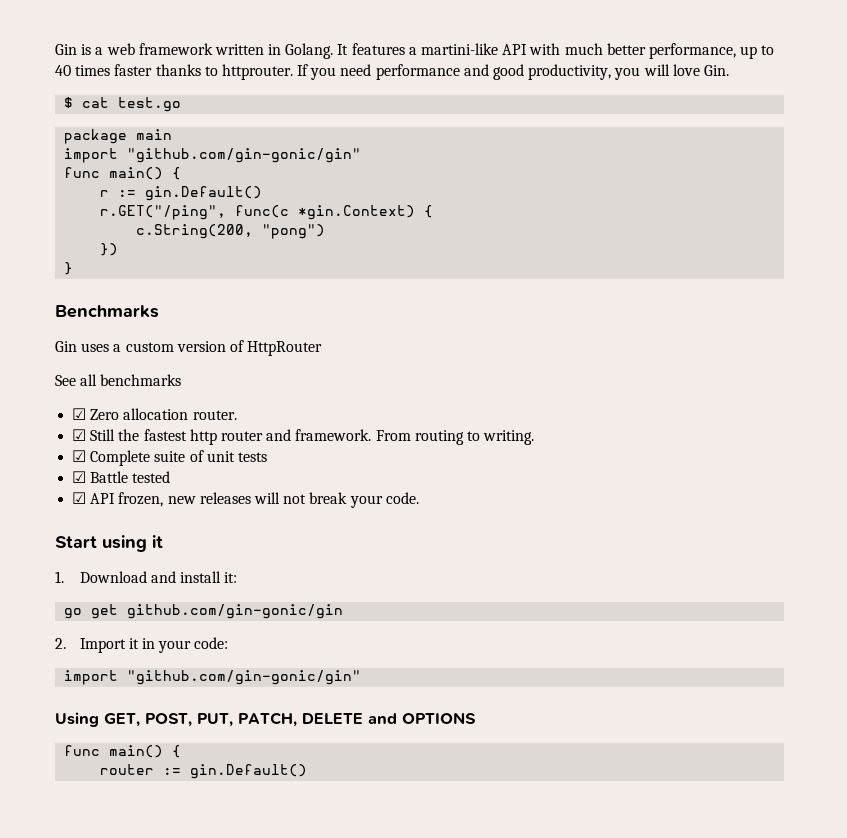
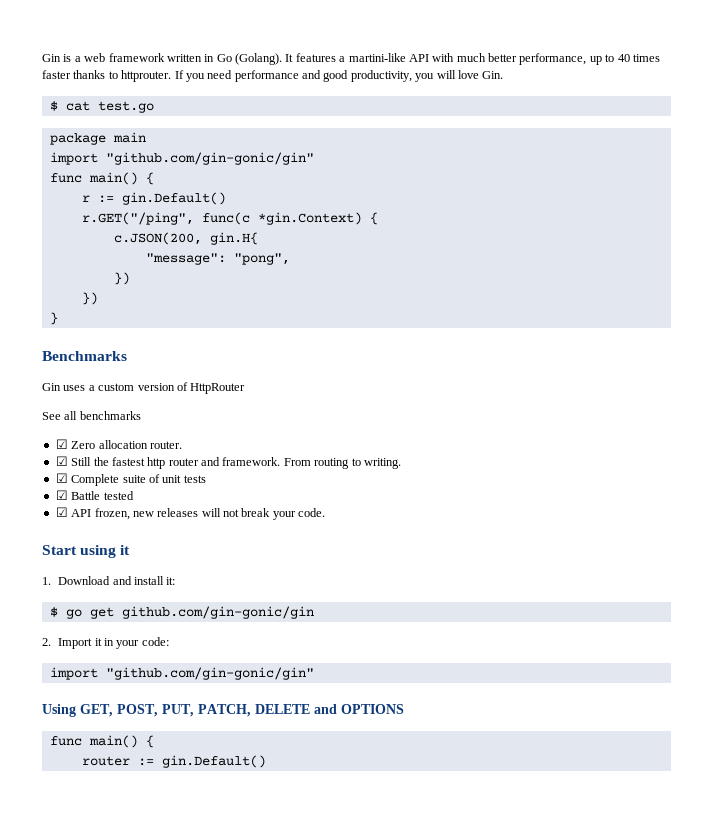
[285,43,334,59] Golang. -> [216,53,282,65] Go (Golang).
[136,224,326,239] c.String(200, "pong") -> [113,232,258,245] [145,253,290,265] [113,272,130,285] c.JSON(200, gin.H{ // "message": "pong", // })
(238, 577) none -> [49,607,58,617] $

